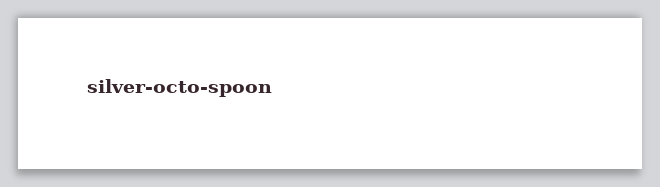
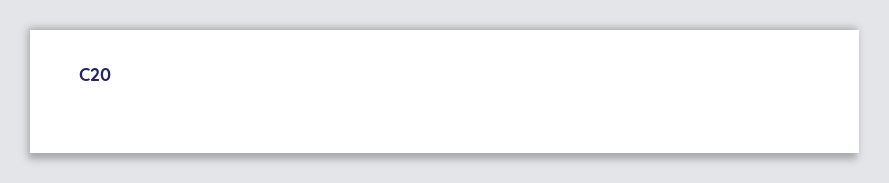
[87,79,272,97] silver-octo-spoon -> [79,68,111,81] C20

